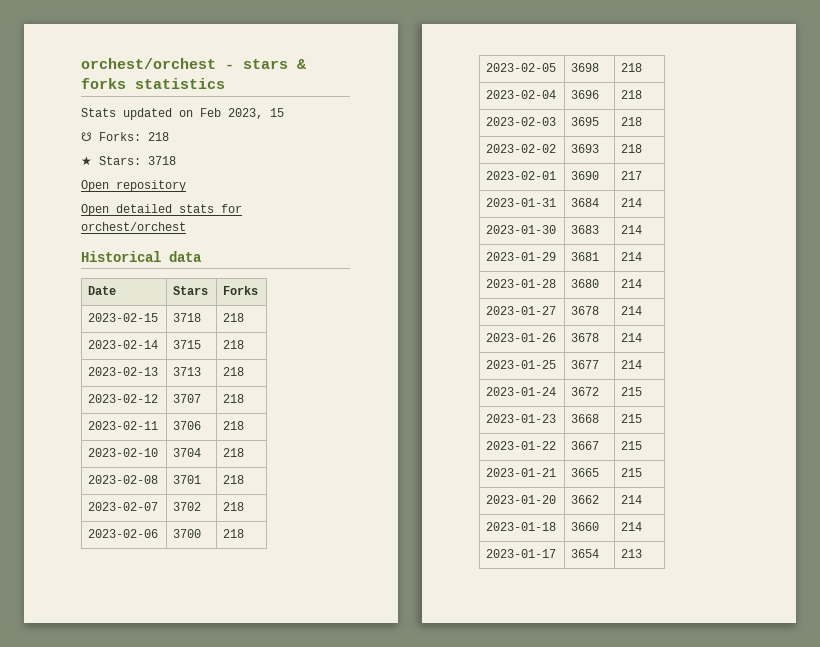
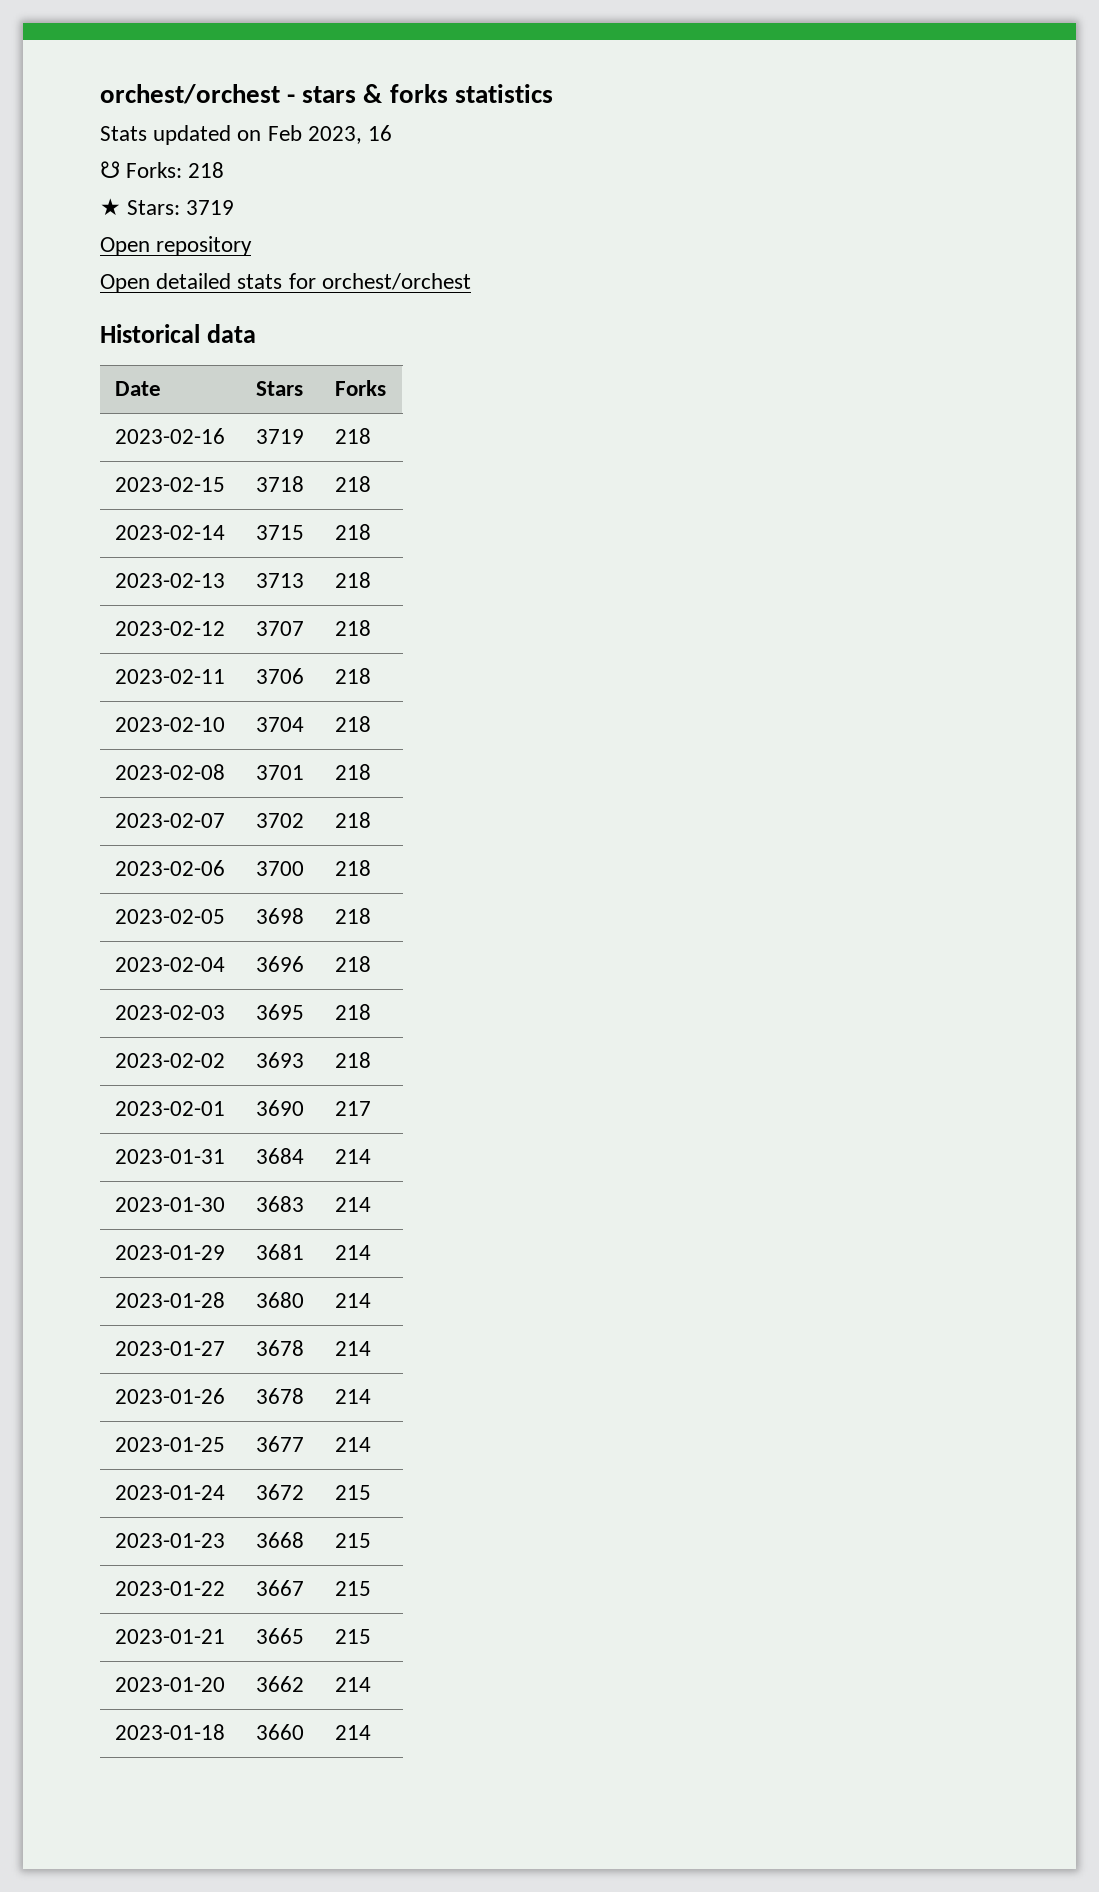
[270,108,284,117] 15 -> [368,125,393,141] 16
[148,156,176,165] 3718 -> [186,200,235,215] 3719
(259, 290) none -> [115,428,226,444] [256,429,305,444] [335,428,372,444] // 2023-02-16 | 3719 | 218
[486,549,557,558] [571,549,600,558] [621,549,643,558] // 2023-01-17 | 3654 | 213 -> (372, 1732) none

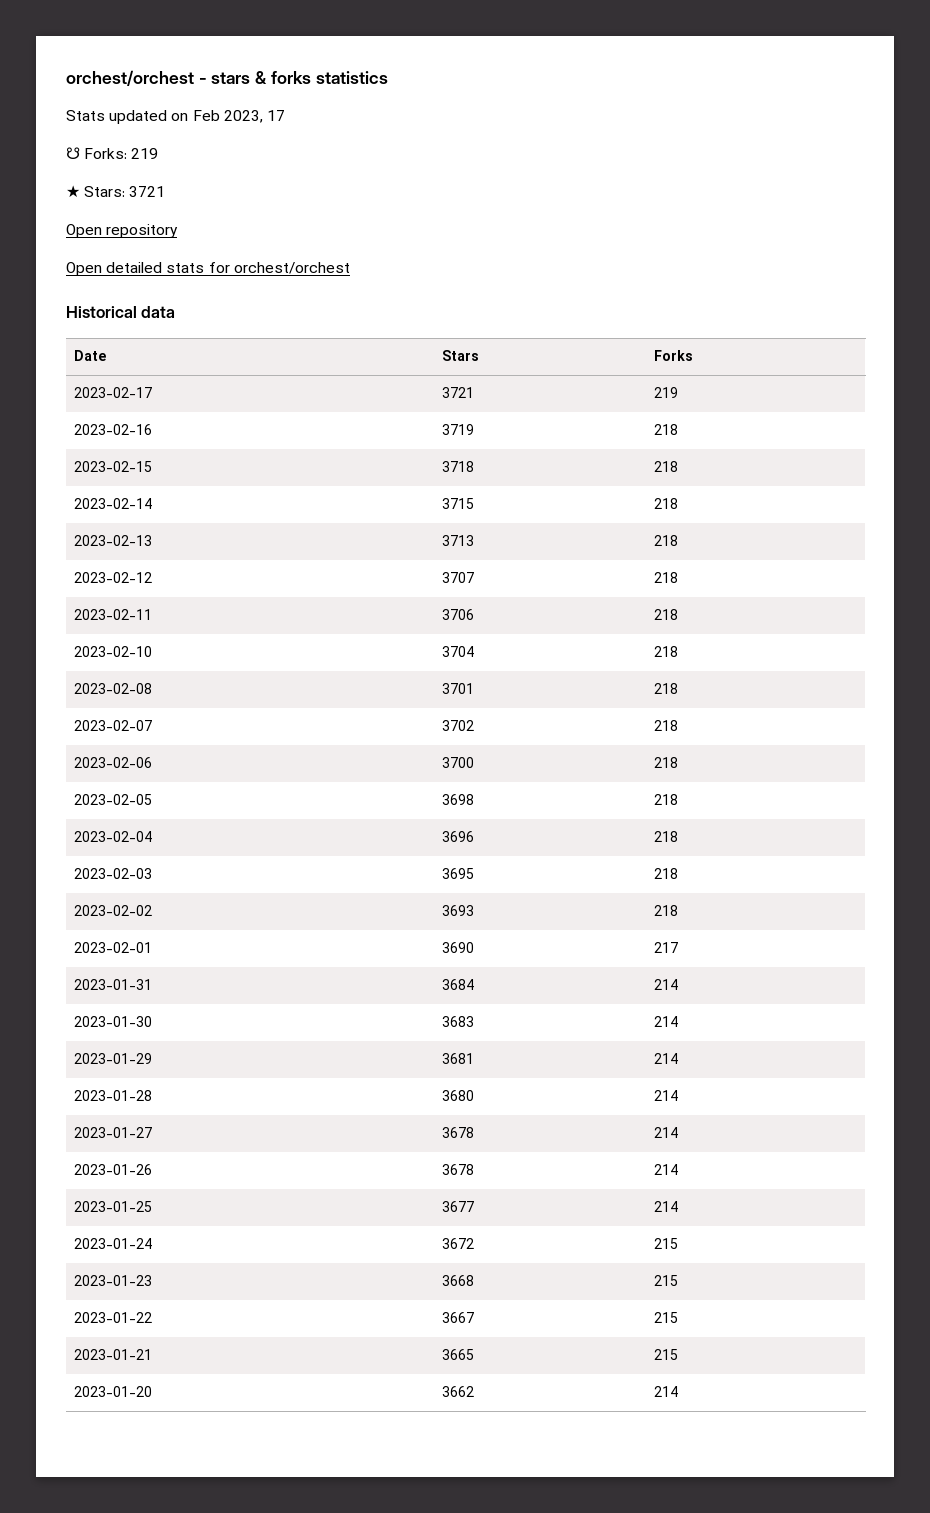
[368,125,393,141] 16 -> [266,110,285,121] 17
[188,162,225,178] 218 -> [131,148,159,159] 219
[186,200,235,215] 3719 -> [129,186,166,197] 3721
(387, 388) none -> [74,387,153,398] [442,387,475,398] [654,387,679,398] // 2023-02-17 | 3721 | 219
[115,1724,226,1740] [256,1724,305,1740] [335,1725,372,1740] // 2023-01-18 | 3660 | 214 -> (679, 1391) none

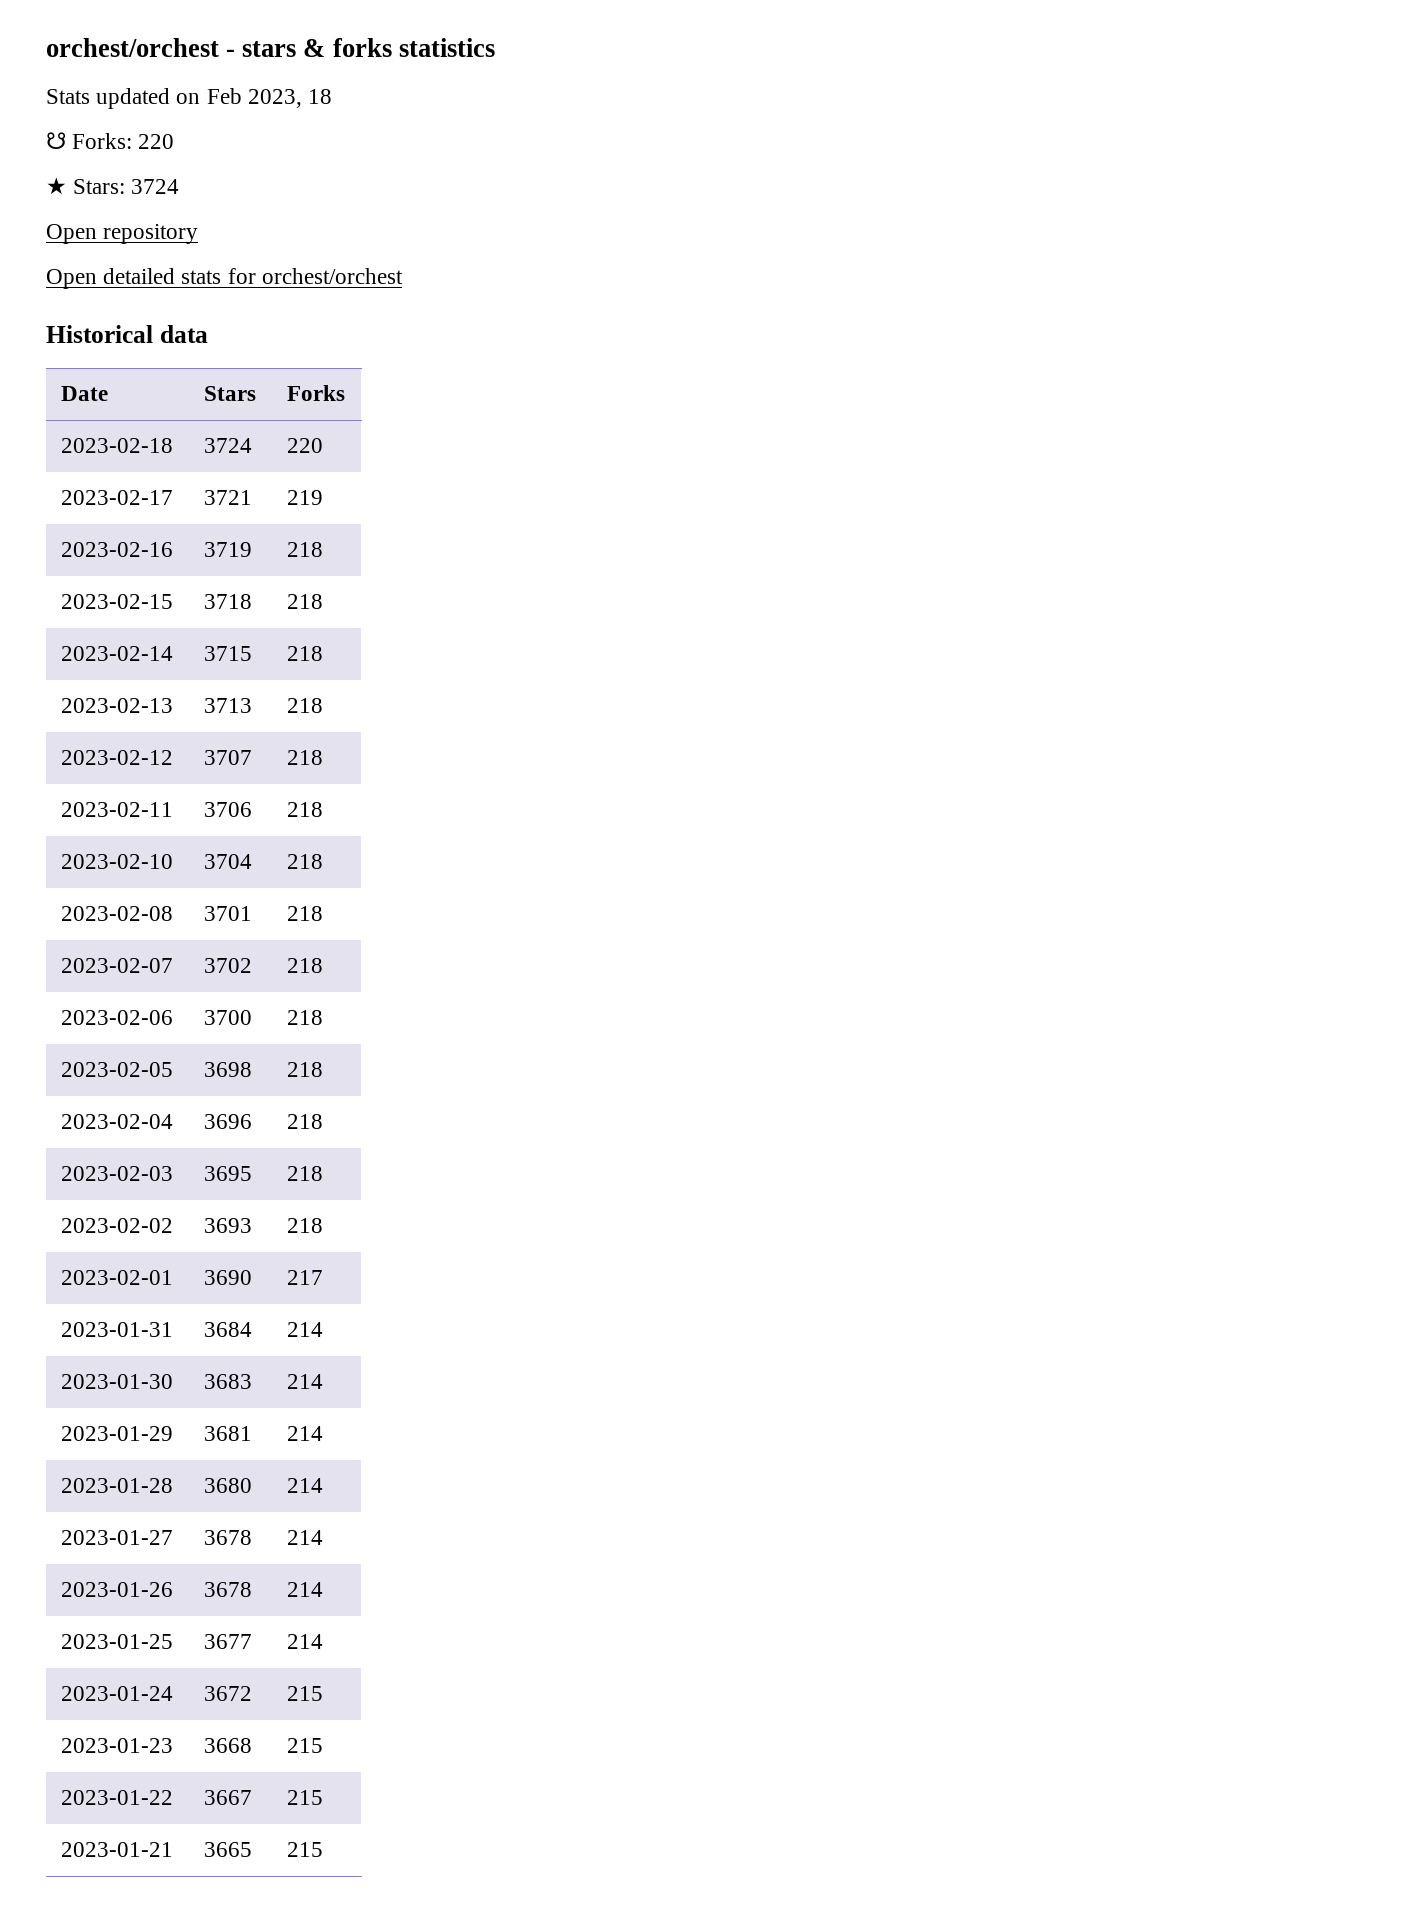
[266,110,285,121] 17 -> [308,89,333,104] 18
[131,148,159,159] 219 -> [138,134,175,149] 220
[129,186,166,197] 3721 -> [131,179,180,194] 3724
(694, 355) none -> [61,438,174,453] [204,438,253,453] [287,438,324,453] // 2023-02-18 | 3724 | 220
[74,1386,153,1397] [442,1386,475,1397] [654,1386,679,1397] // 2023-01-20 | 3662 | 214 -> (324, 1849) none

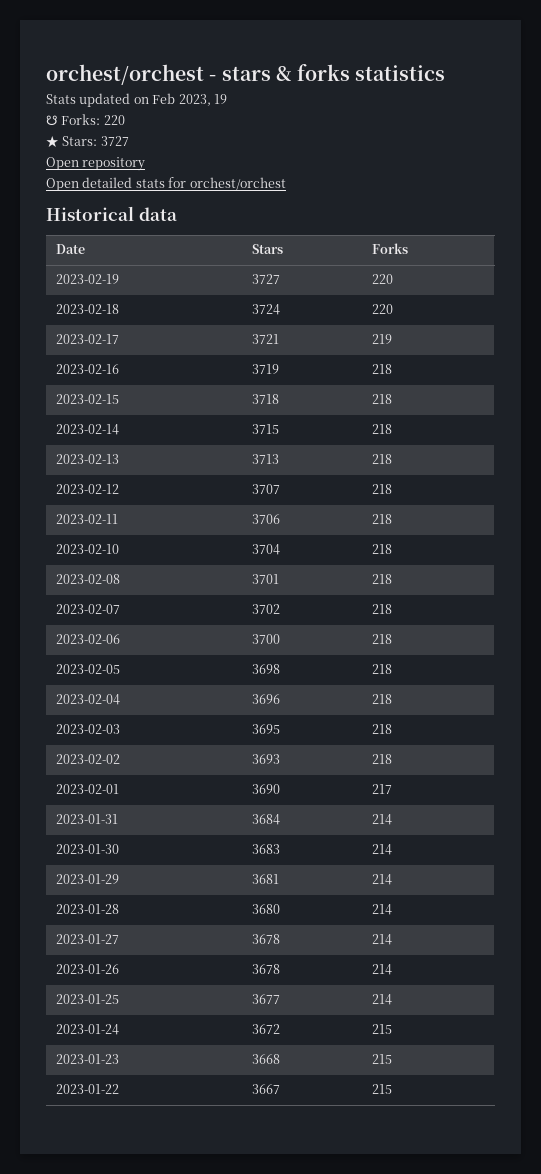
[308,89,333,104] 18 -> [213,94,227,104] 19
[131,179,180,194] 3724 -> [100,136,129,146] 3727
(346, 393) none -> [55,274,119,284] [251,274,280,284] [371,274,393,284] // 2023-02-19 | 3727 | 220
[61,1842,174,1857] [204,1842,253,1857] [287,1842,324,1857] // 2023-01-21 | 3665 | 215 -> (392, 1089) none

